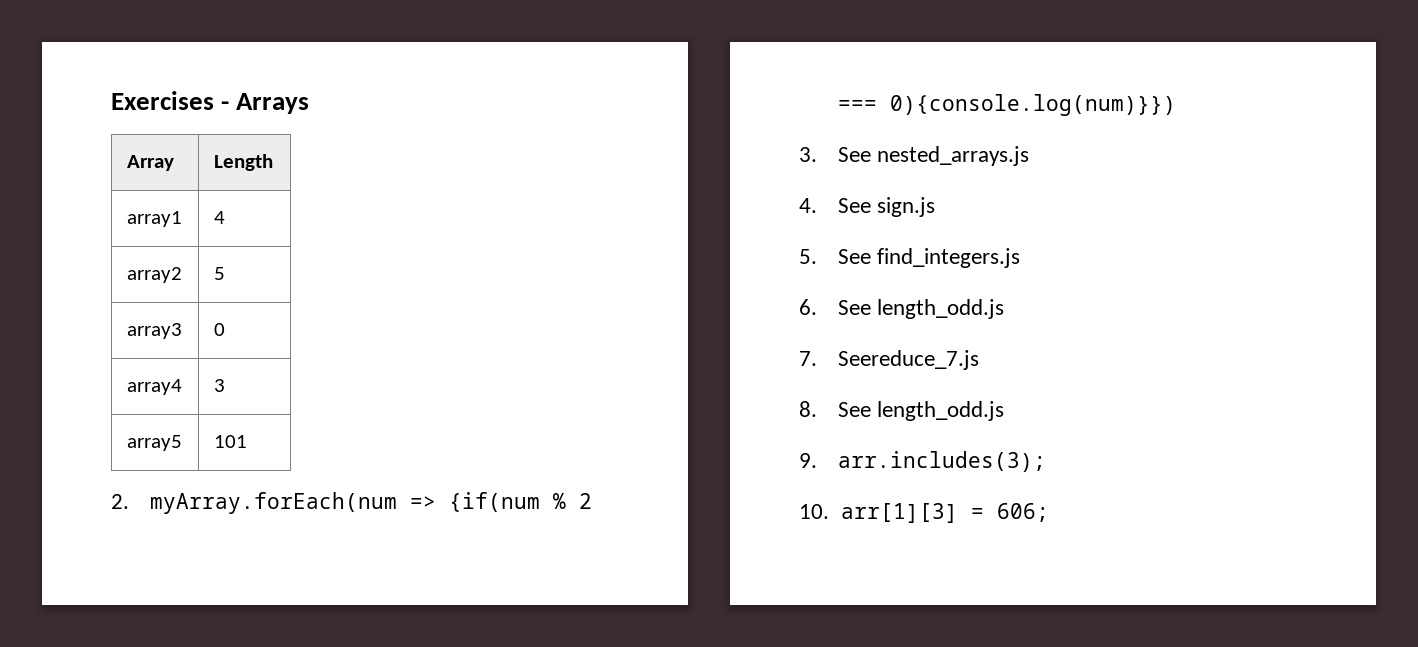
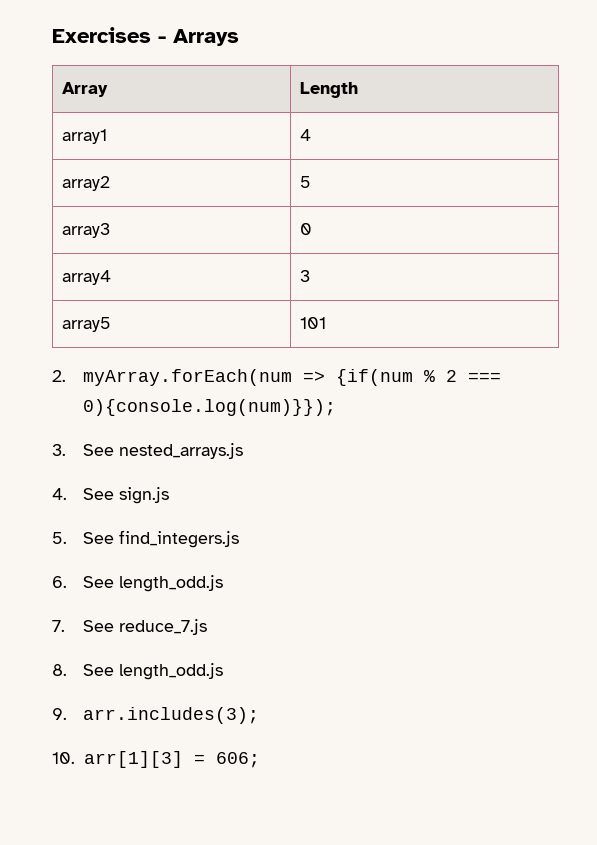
[889,94,1176,116] 0){console.log(num)}}) -> [82,399,336,416] 0){console.log(num)}});
[837,350,979,370] Seereduce_7.js -> [82,619,207,635] See reduce_7.js

